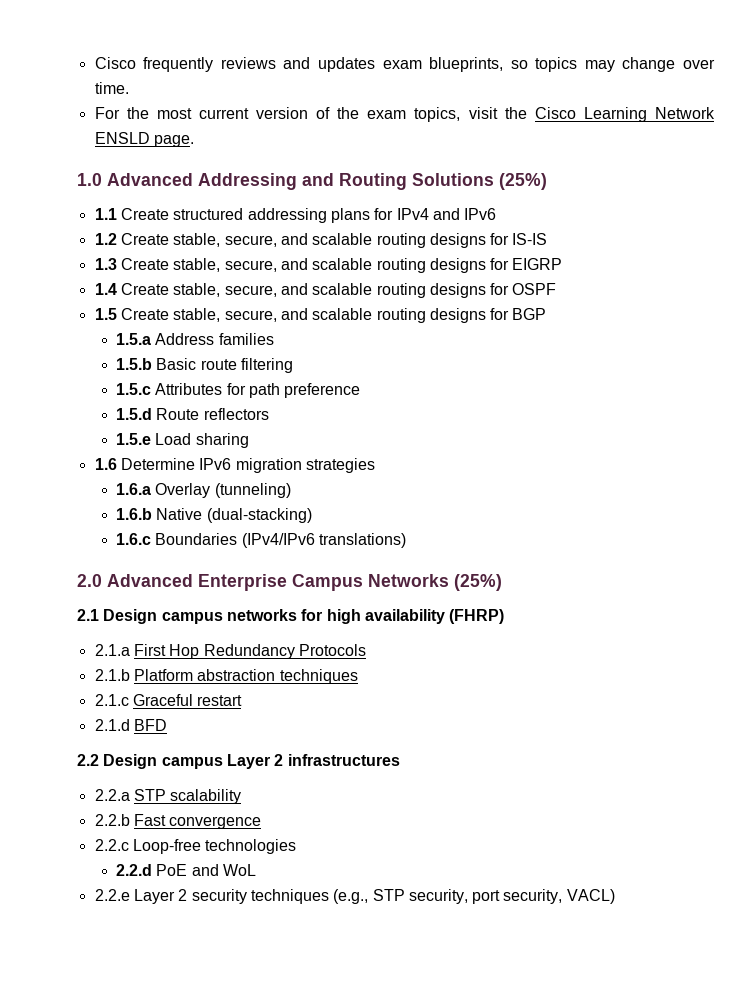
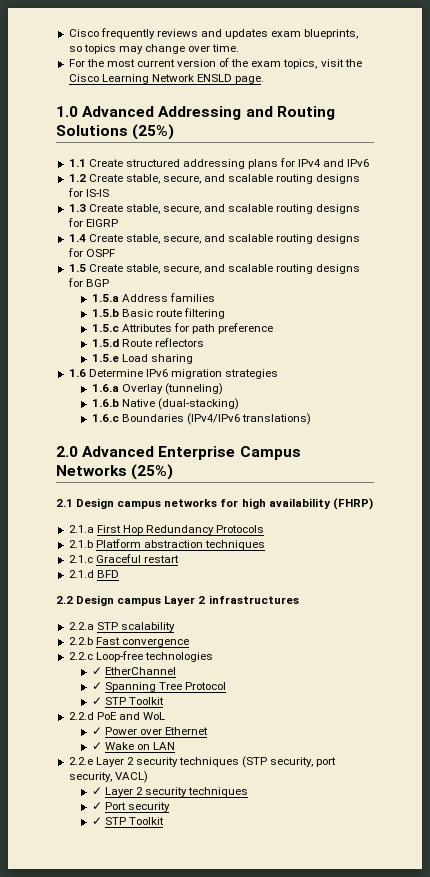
[116,864,257,876] 2.2.d PoE and WoL -> [91,667,176,675] [91,682,226,692] [91,697,164,705] [68,712,165,720] [91,727,208,735] [91,742,175,750] ✓ EtherChannel // ✓ Spanning Tree Protocol // ✓ STP Toolkit // 2.2.d PoE and WoL // ✓ Power over Ethernet // ✓ Wake on LAN
[333,889,405,904] (e.g., STP -> [242,756,268,768] (STP
(615, 896) none -> [91,787,249,797] [91,802,170,812] [91,817,164,825] // ✓ Layer 2 security techniques // ✓ Port security // ✓ STP Toolkit

